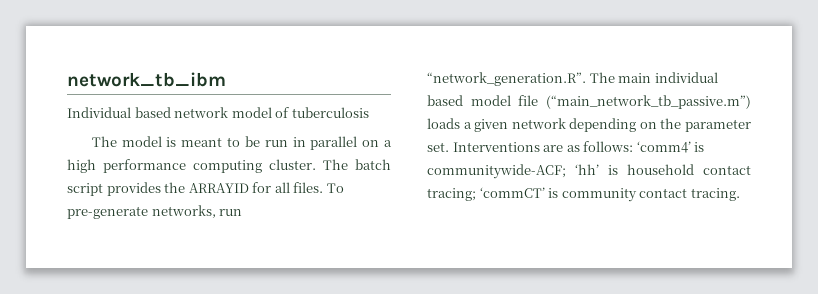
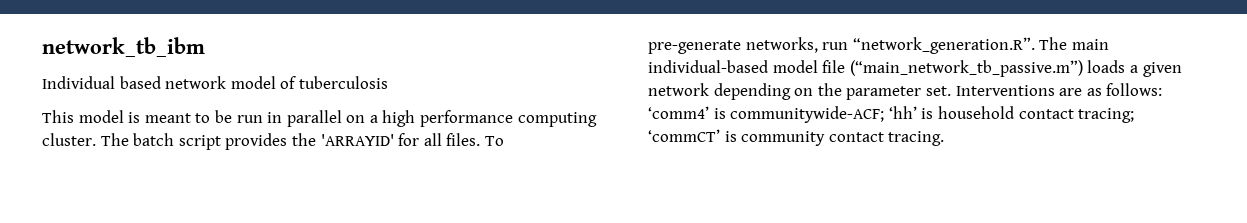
[91,136,117,147] The -> [42,110,74,123] This
[188,183,249,193] ARRAYID -> [320,134,394,146] 'ARRAYID'
[654,72,718,83] [427,95,463,106] individual based -> [648,60,768,73] individual-based

